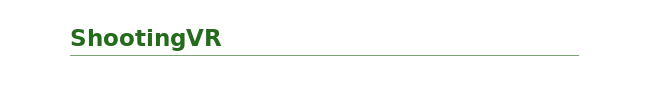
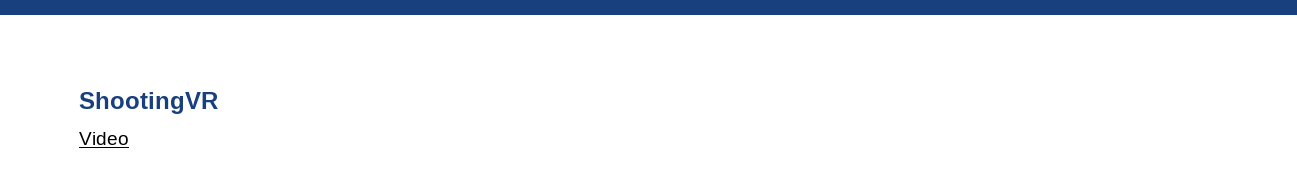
(222, 40) none -> [79,132,129,145] // Video

